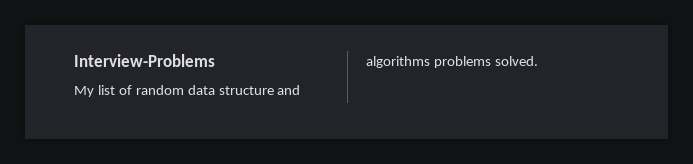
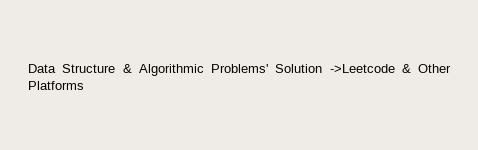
[74,54,215,67] [74,85,301,97] [366,56,538,68] Interview-Problems // My list of random data structure and algorithms problems solved. -> [28,64,451,76] [28,81,84,90] Data Structure & Algorithmic Problems' Solution ->Leetcode & Other Platforms

